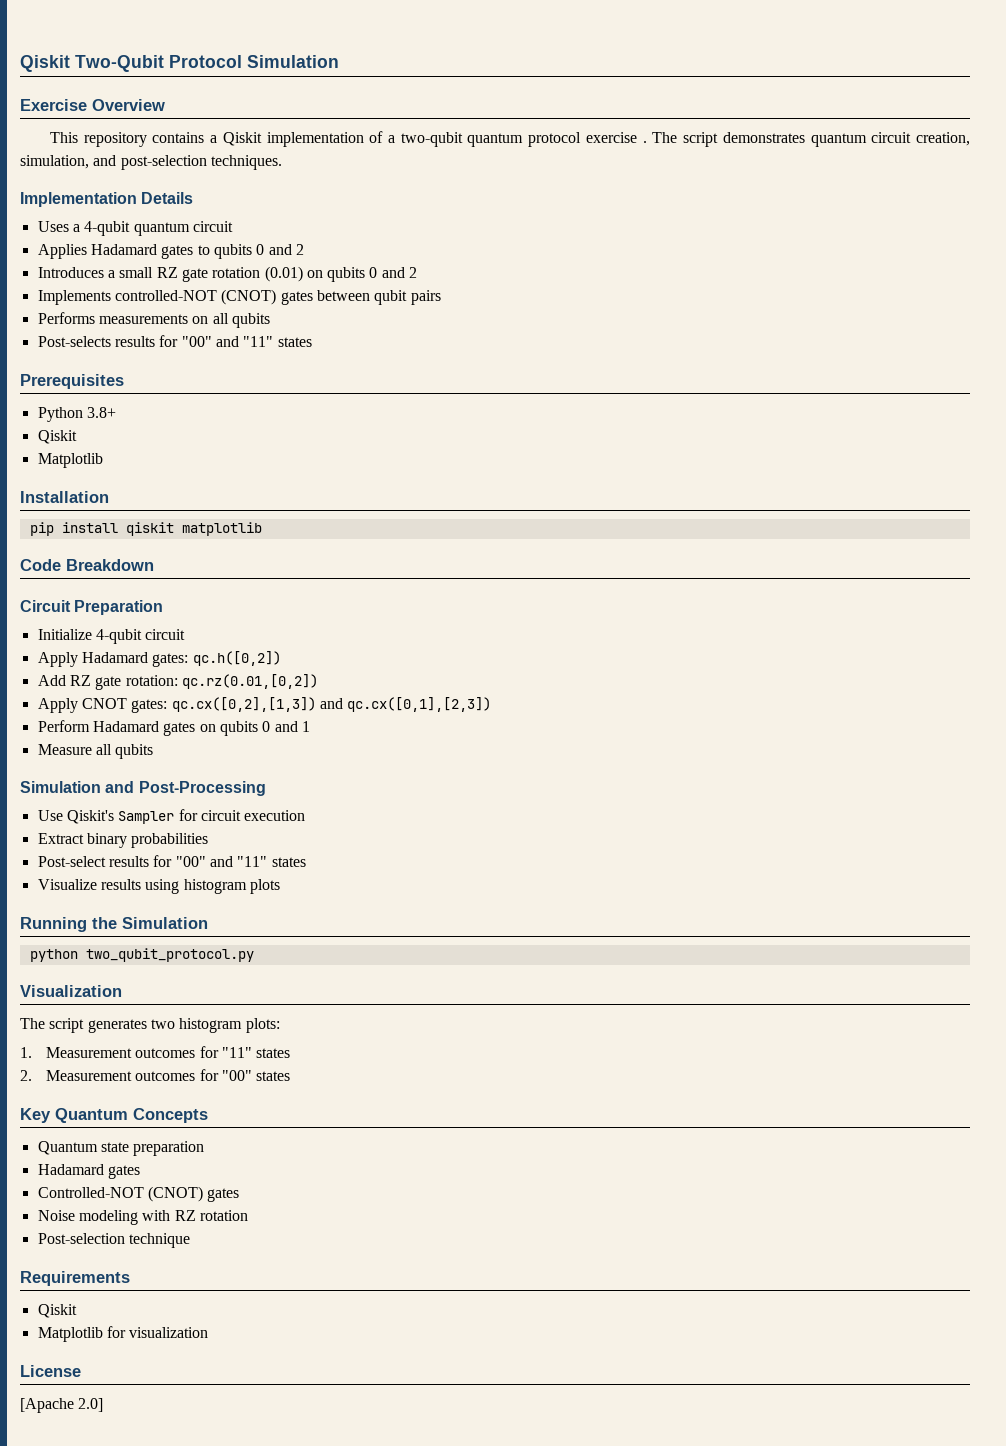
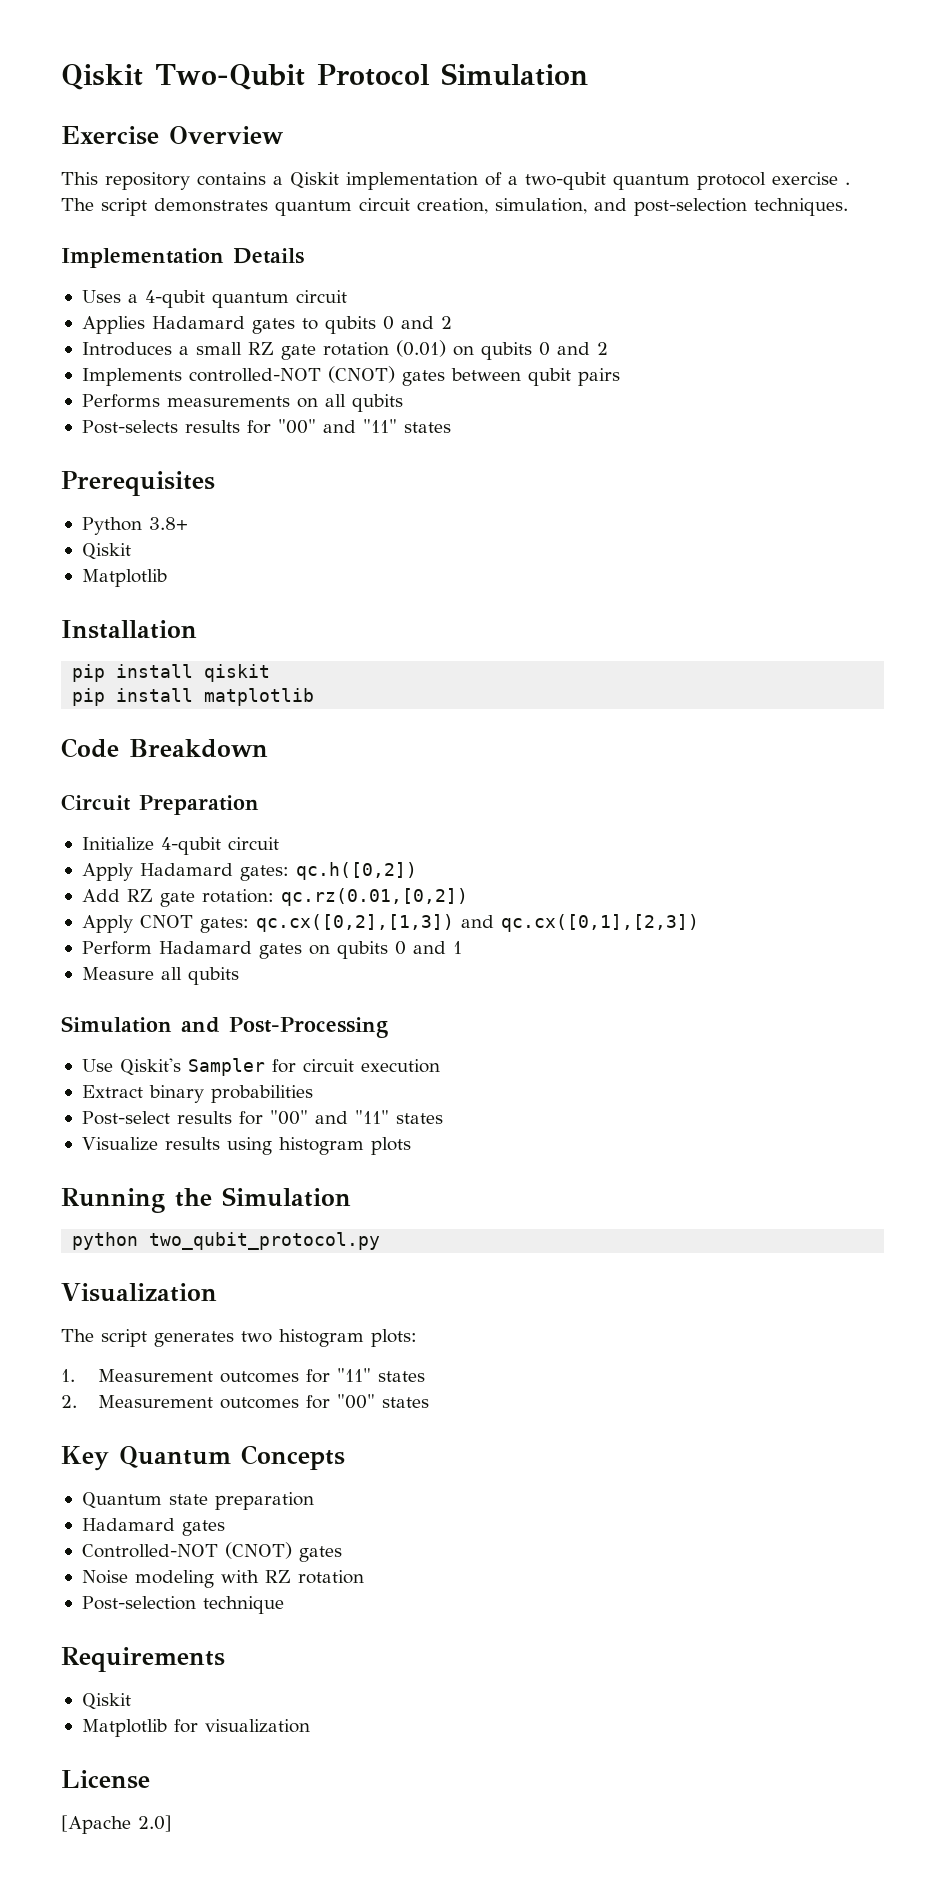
(174, 529) none -> [72,688,194,706] // pip install

